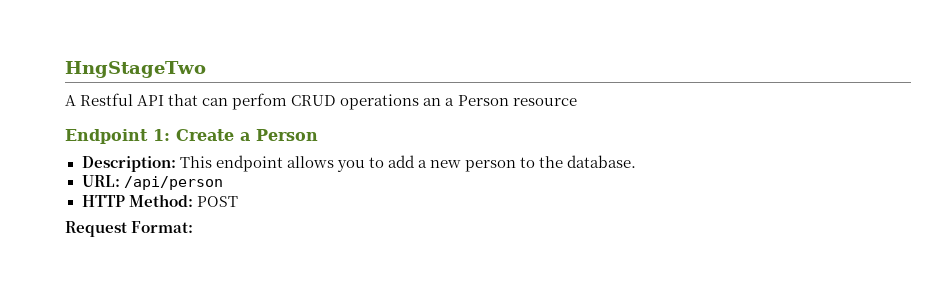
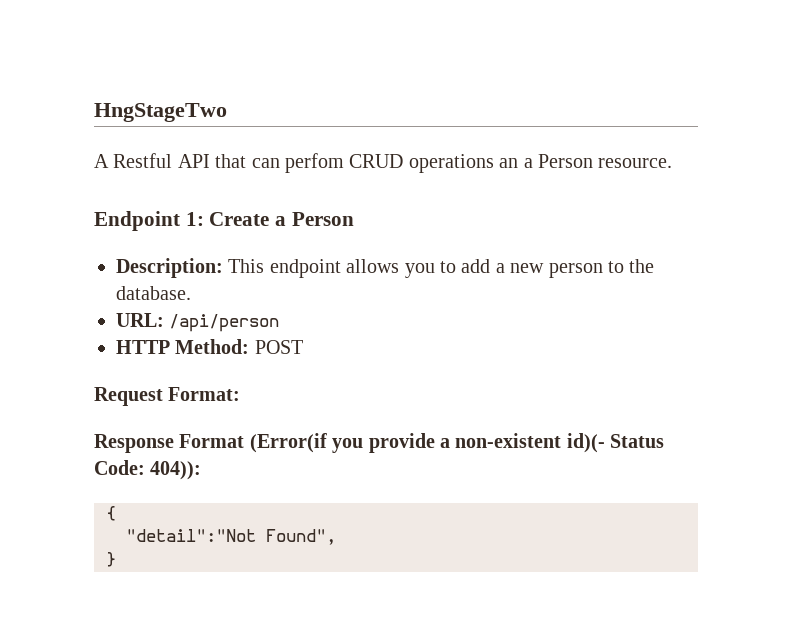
[512,98,577,106] resource -> [598,158,673,168] resource.
(194, 227) none -> [94,433,665,453] [94,460,202,480] [106,506,116,521] [126,529,336,545] [106,552,116,567] // Response Format (Error(if you provide a non-existent id)(- Status Code: 404)): // { // "detail":"Not Found", // }

